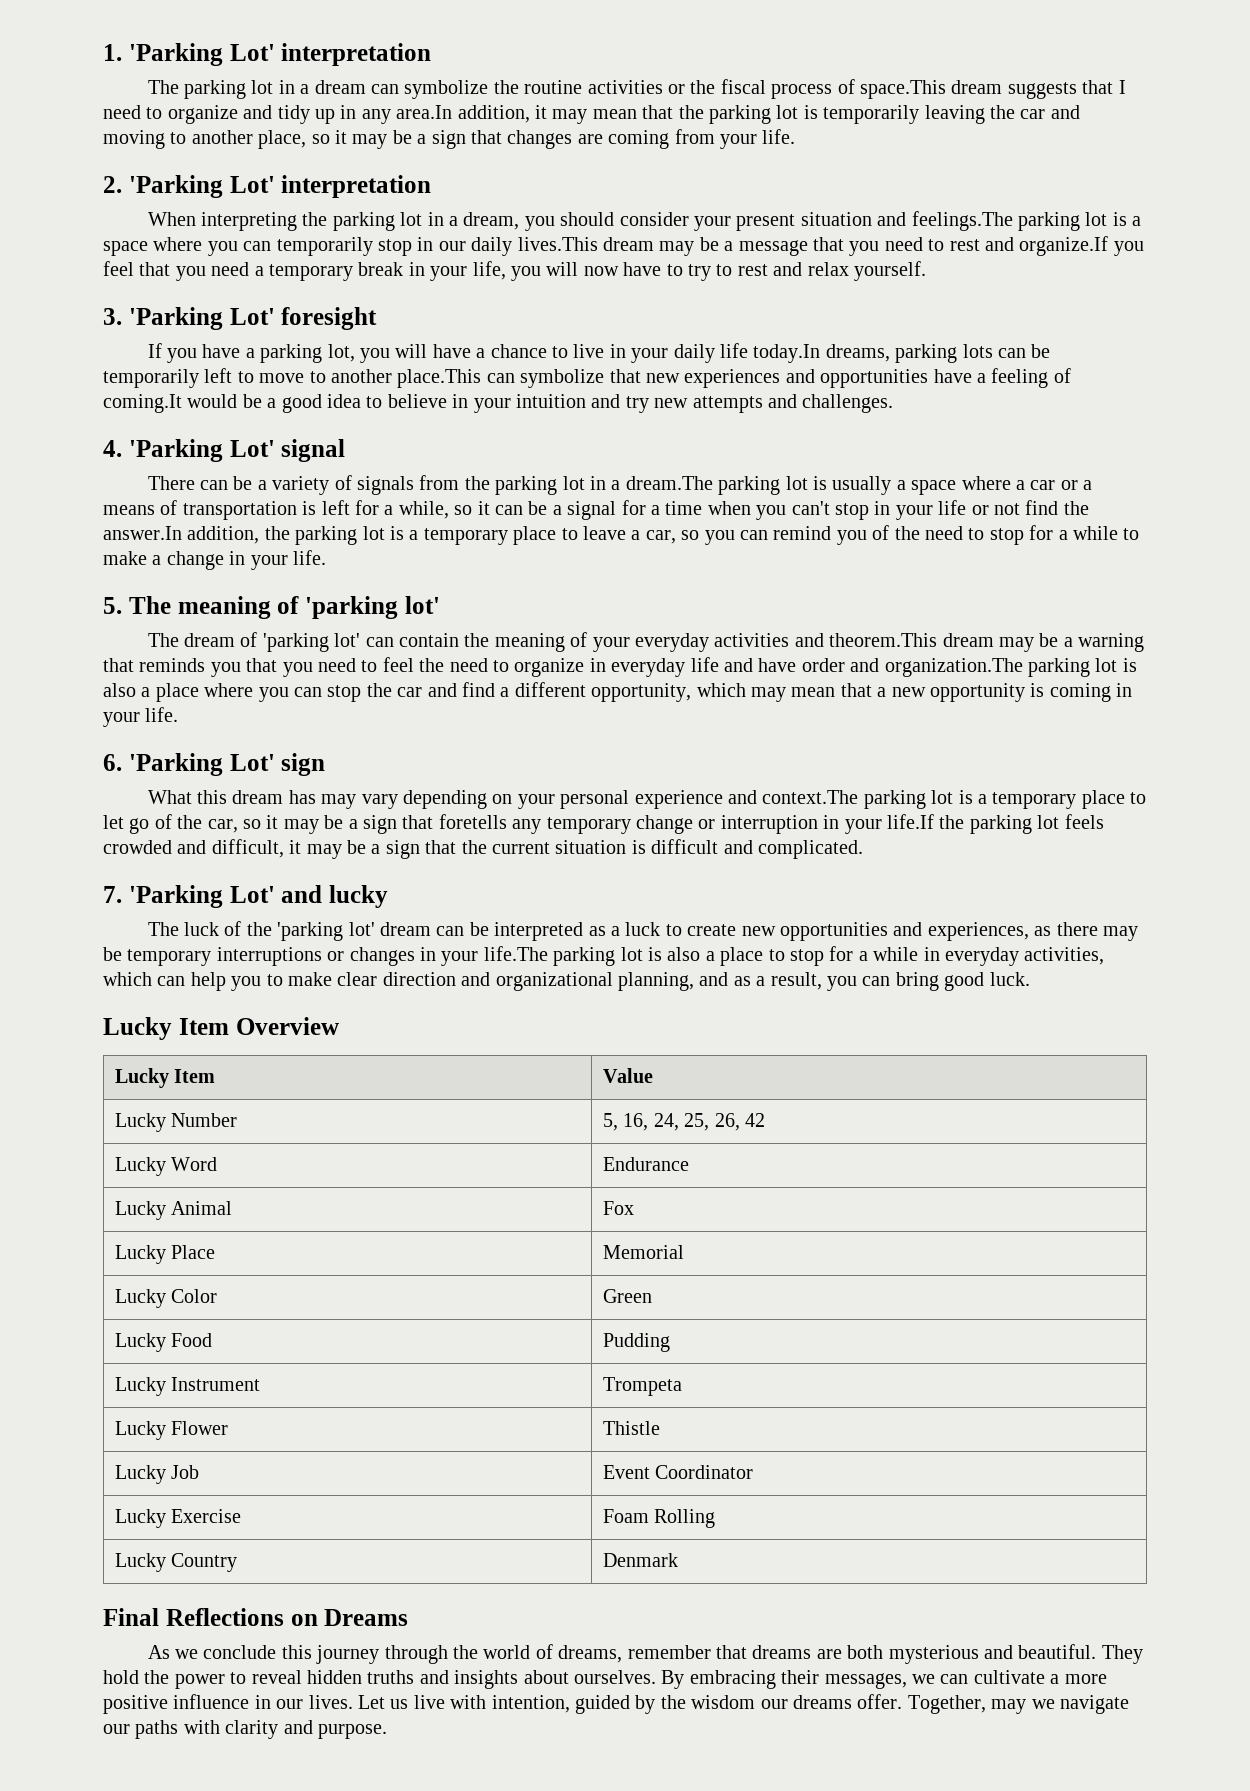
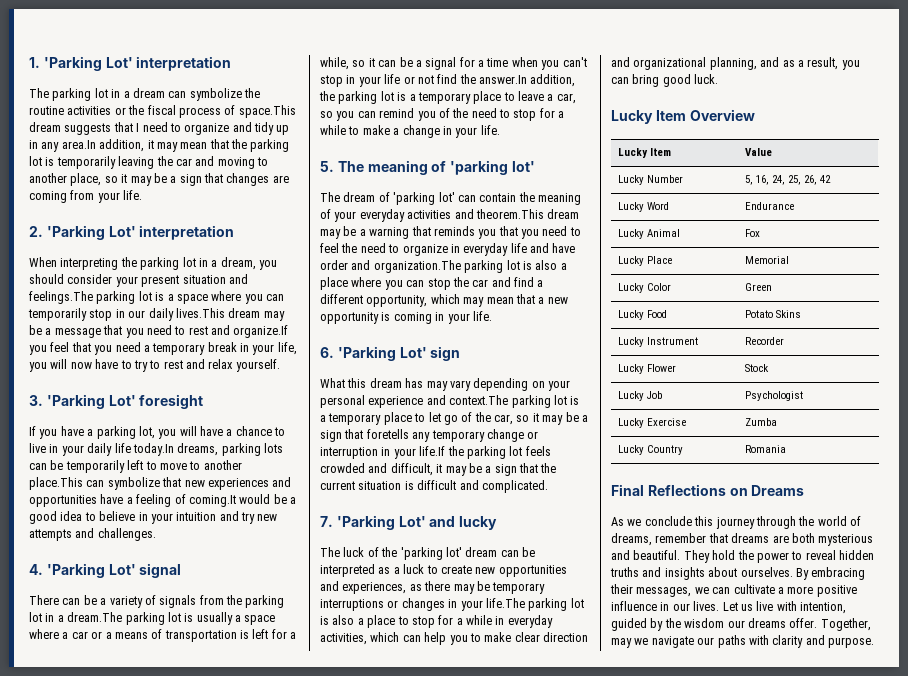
[602,1333,670,1352] Pudding -> [745,310,802,318] Potato Skins
[602,1377,682,1396] Trompeta -> [745,337,785,345] Recorder
[602,1421,660,1435] Thistle -> [745,364,770,372] Stock
[602,1465,754,1479] Event Coordinator -> [745,391,804,401] Psychologist
[602,1509,716,1528] Foam Rolling -> [745,418,778,426] Zumba
[602,1553,678,1567] Denmark -> [745,445,787,453] Romania

